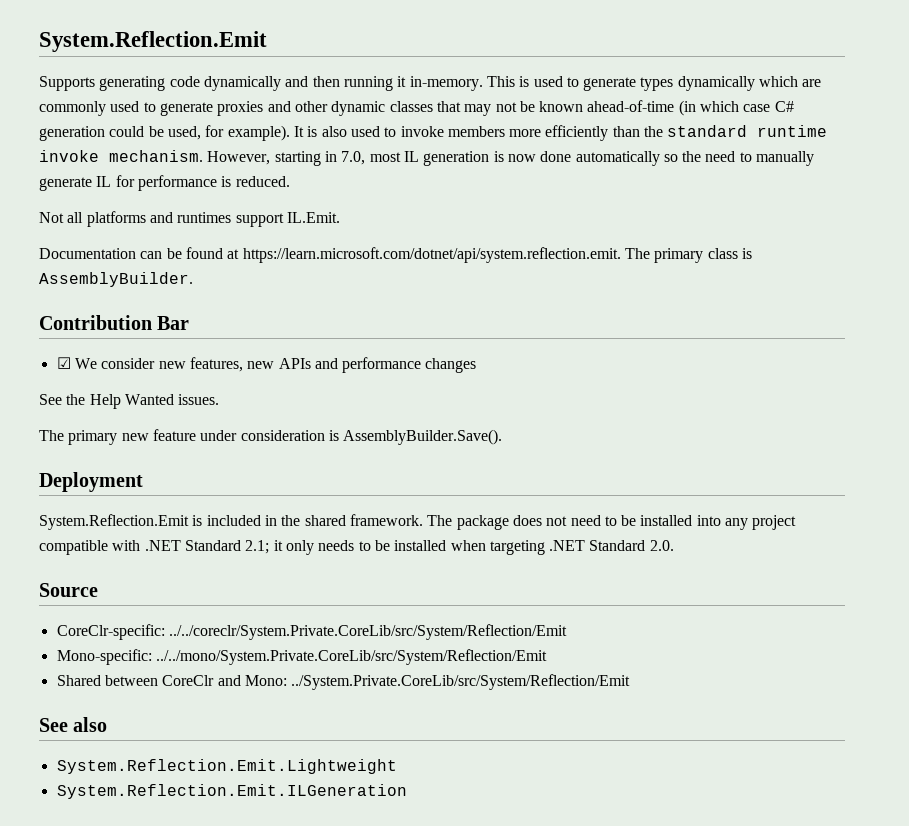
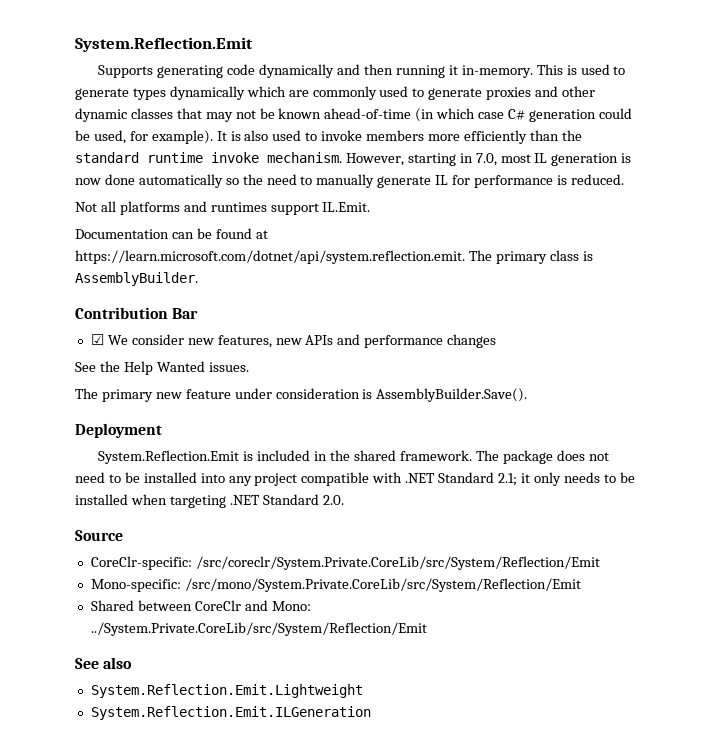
[168,624,567,640] ../../coreclr/System.Private.CoreLib/src/System/Reflection/Emit -> [195,556,600,570] /src/coreclr/System.Private.CoreLib/src/System/Reflection/Emit
[155,649,547,665] ../../mono/System.Private.CoreLib/src/System/Reflection/Emit -> [184,578,581,592] /src/mono/System.Private.CoreLib/src/System/Reflection/Emit

